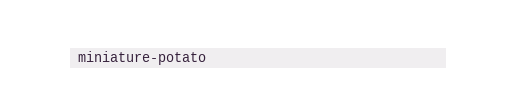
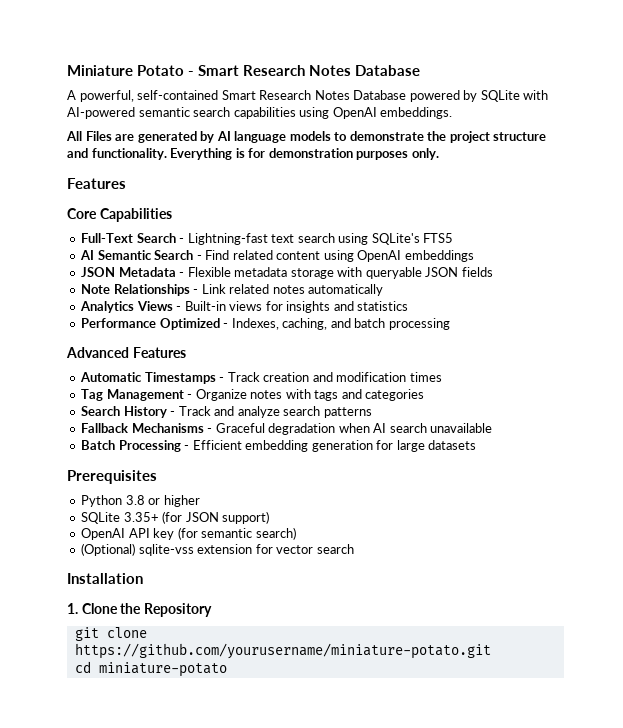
(77, 58) none -> [67,65,421,76] [67,90,549,102] [67,107,453,119] [66,131,547,143] [67,148,439,160] [67,178,126,189] [67,208,172,222] [81,233,454,245] [80,250,474,262] [81,267,493,279] [81,284,384,296] [80,301,409,313] [81,318,450,330] [66,347,186,358] [80,372,442,384] [81,389,425,401] [81,406,372,418] [81,423,493,435] [81,440,477,452] [67,470,157,484] [81,495,200,507] [81,511,270,524] [81,527,296,540] [81,543,354,556] [67,573,143,584] [67,603,212,617] [74,627,147,641] [74,643,491,659] [74,661,91,673] Miniature Potato - Smart Research Notes Database // A powerful, self-contained Smart Research Notes Database powered by SQLite with AI-powered semantic search capabilities using OpenAI embeddings. // All Files are generated by AI language models to demonstrate the project structure and functionality. Everything is for demonstration purposes only. // Features // Core Capabilities // Full-Text Search - Lightning-fast text search using SQLite's FTS5 // AI Semantic Search - Find related content using OpenAI embeddings // JSON Metadata - Flexible metadata storage with queryable JSON fields // Note Relationships - Link related notes automatically // Analytics Views - Built-in views for insights and statistics // Performance Optimized - Indexes, caching, and batch processing // Advanced Features // Automatic Timestamps - Track creation and modification times // Tag Management - Organize notes with tags and categories // Search History - Track and analyze search patterns // Fallback Mechanisms - Graceful degradation when AI search unavailable // Batch Processing - Efficient embedding generation for large datasets // Prerequisites // Python 3.8 or higher // SQLite 3.35+ (for JSON support) // OpenAI API key (for semantic search) // (Optional) sqlite-vss extension for vector search // Installation // 1. Clone the Repository // git clone https://github.com/yourusername/miniature-potato.git // cd

